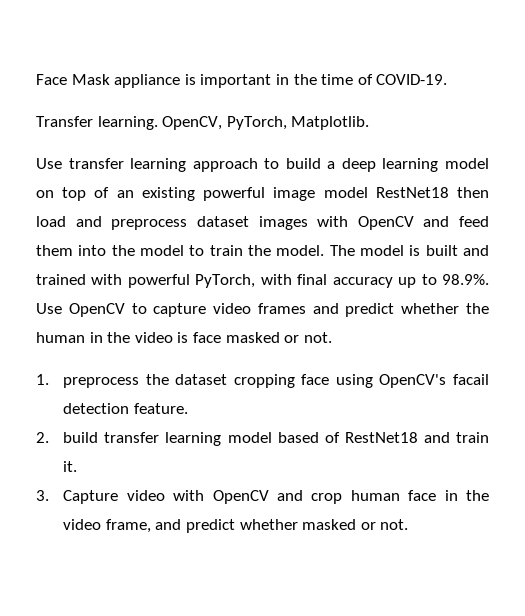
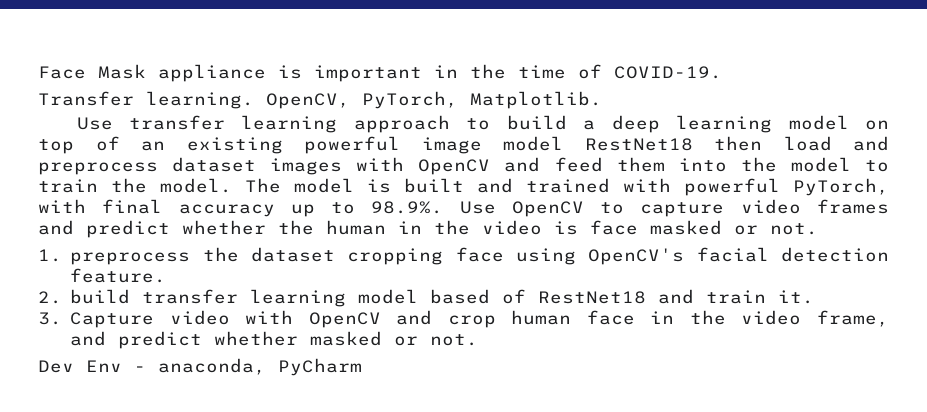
[453,374,489,385] facail -> [696,247,769,262] facial
(409, 524) none -> [38,358,362,376] // Dev Env - anaconda, PyCharm

